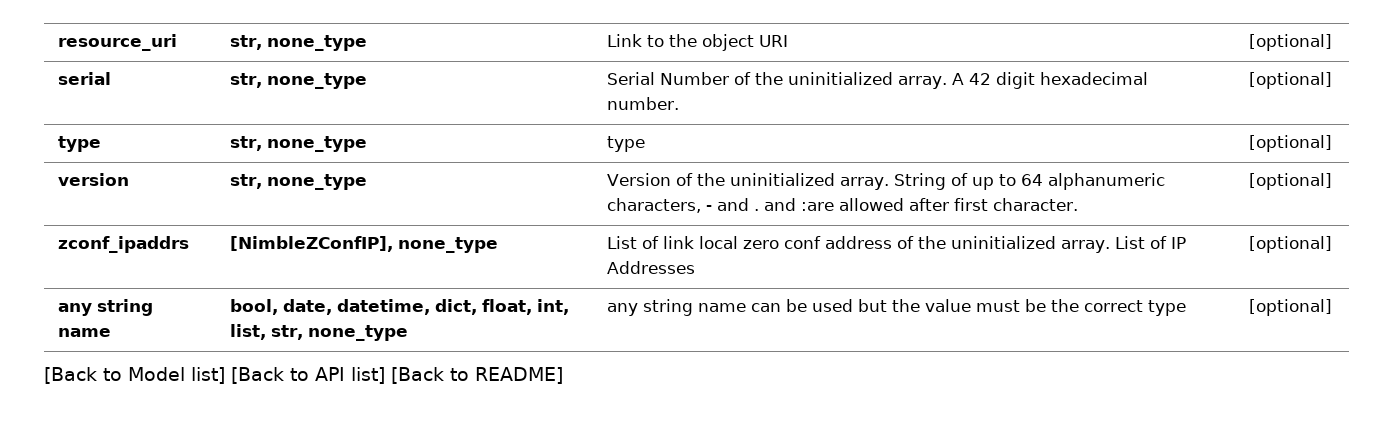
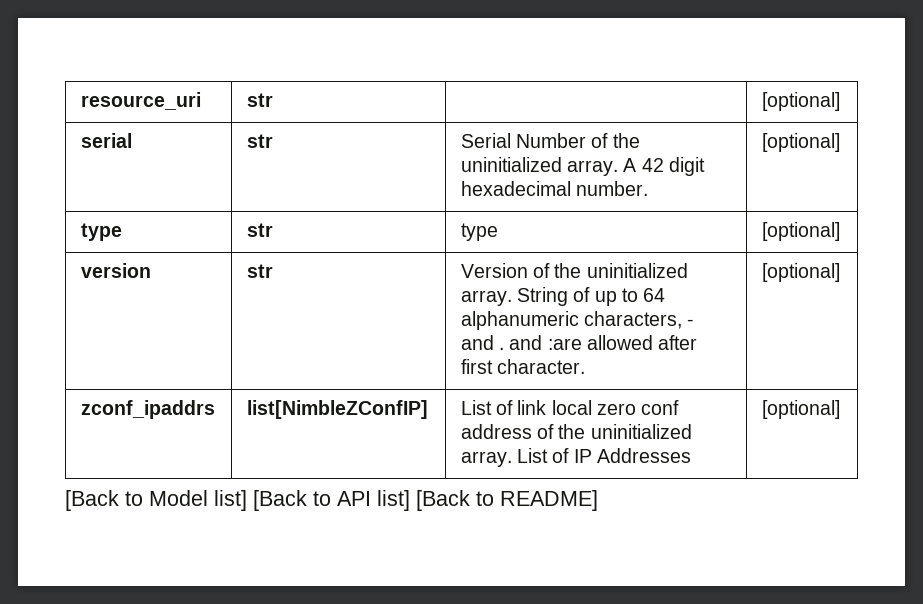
[230,35,368,51] [607,34,789,51] str, none_type | Link to the object URI -> [246,93,273,107] str |
[230,73,368,89] str, none_type -> [246,134,273,148] str
[230,136,368,152] str, none_type -> [246,223,273,237] str
[230,174,368,190] str, none_type -> [246,264,273,278] str
[230,236,499,253] [NimbleZConfIP], none_type -> [246,400,428,419] list[NimbleZConfIP]
[58,299,154,316] [58,328,112,337] [230,299,570,315] [230,324,409,341] [607,299,1187,316] [1249,299,1333,316] // any string name | bool, date, datetime, dict, float, int, list, str, none_type | any string name can be used but the value must be the correct type | [optional] -> (840, 409) none

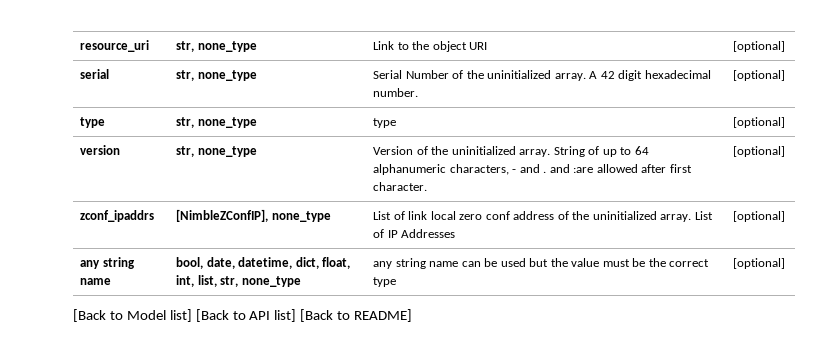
[246,93,273,107] str | -> [176,41,257,52] [373,41,488,52] str, none_type | Link to the object URI
[246,134,273,148] str -> [176,70,257,81] str, none_type
[246,223,273,237] str -> [176,117,257,128] str, none_type
[246,264,273,278] str -> [176,146,257,157] str, none_type
[246,400,428,419] list[NimbleZConfIP] -> [176,209,331,222] [NimbleZConfIP], none_type
(840, 409) none -> [80,257,135,269] [80,278,112,285] [176,257,351,269] [176,275,301,287] [373,258,710,269] [373,277,397,287] [733,258,786,269] // any string name | bool, date, datetime, dict, float, int, list, str, none_type | any string name can be used but the value must be the correct type | [optional]

